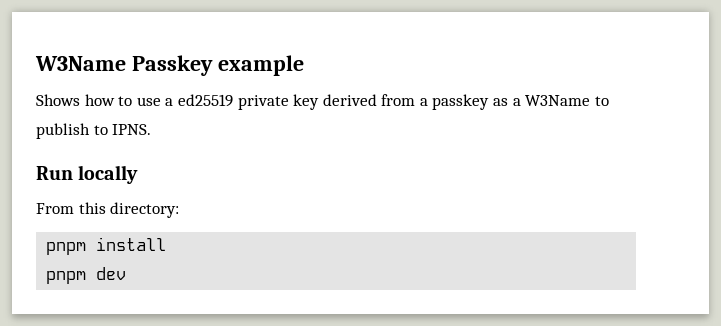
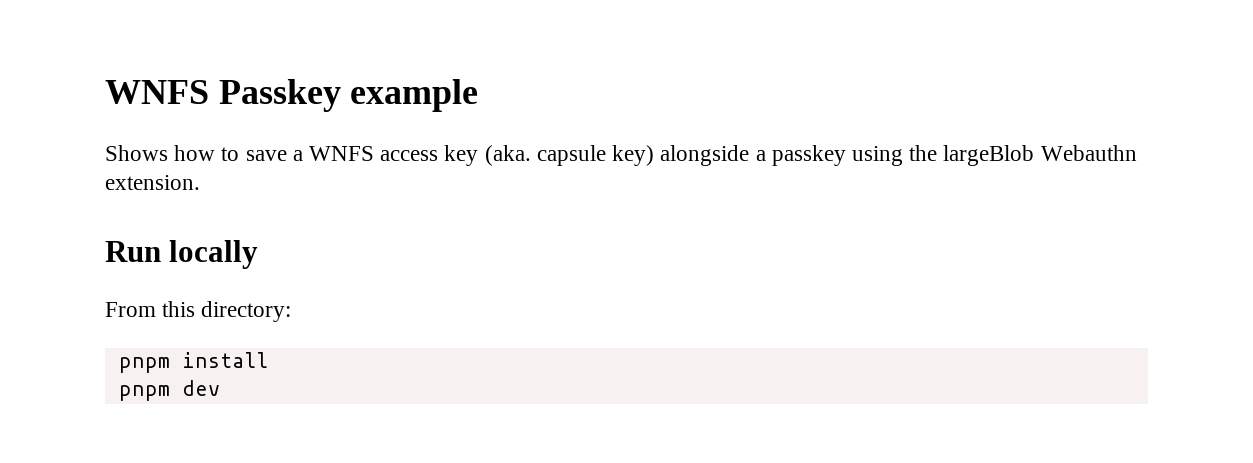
[35,56,126,71] W3Name -> [105,80,209,104] WNFS
[136,94,609,110] [36,123,152,139] use a ed25519 private key derived from a passkey as a W3Name to publish to IPNS. -> [245,145,1137,166] [105,175,200,190] save a WNFS access key (aka. capsule key) alongside a passkey using the largeBlob Webauthn extension.

